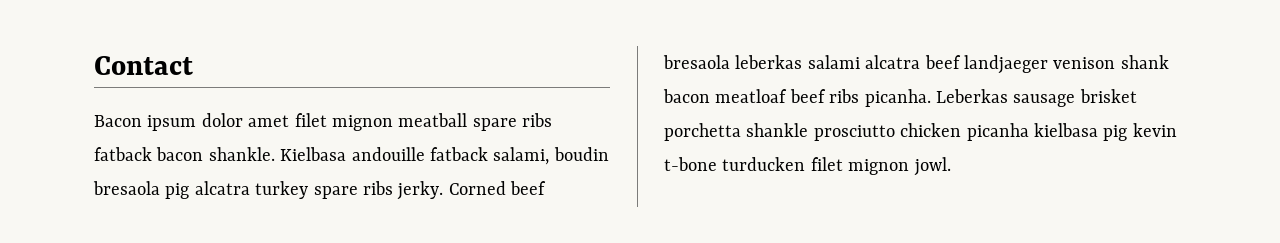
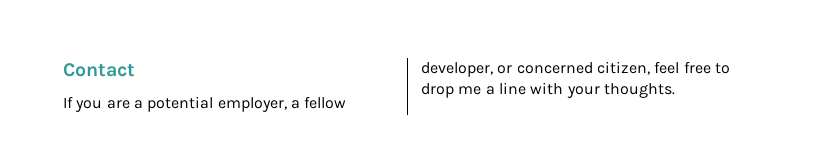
[94,113,553,131] [94,147,609,165] [93,181,547,200] [663,55,1169,74] [663,89,1137,107] [664,123,1177,141] [664,157,951,176] Bacon ipsum dolor amet filet mignon meatball spare ribs fatback bacon shankle. Kielbasa andouille fatback salami, boudin bresaola pig alcatra turkey spare ribs jerky. Corned beef bresaola leberkas salami alcatra beef landjaeger venison shank bacon meatloaf beef ribs picanha. Leberkas sausage brisket porchetta shankle prosciutto chicken picanha kielbasa pig kevin t-bone turducken filet mignon jowl. -> [63,96,347,112] [421,61,730,77] [421,82,675,98] If you are a potential employer, a fellow developer, or concerned citizen, feel free to drop me a line with your thoughts.

